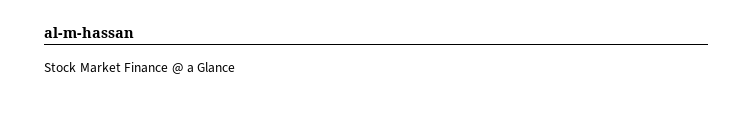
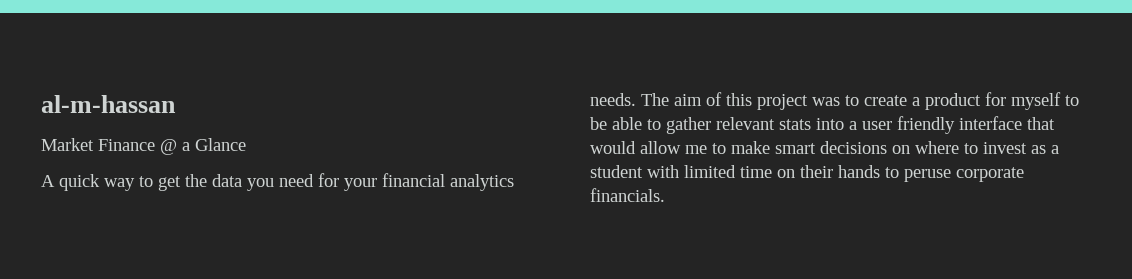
[44,62,76,72] Stock -> (176, 104) none
(236, 67) none -> [41,173,514,191] [590,92,1079,110] [590,116,1055,134] [590,141,1059,154] [590,165,1024,182] [590,188,665,202] // A quick way to get the data you need for your financial analytics needs. The aim of this project was to create a product for myself to be able to gather relevant stats into a user friendly interface that would allow me to make smart decisions on where to invest as a student with limited time on their hands to peruse corporate financials.

